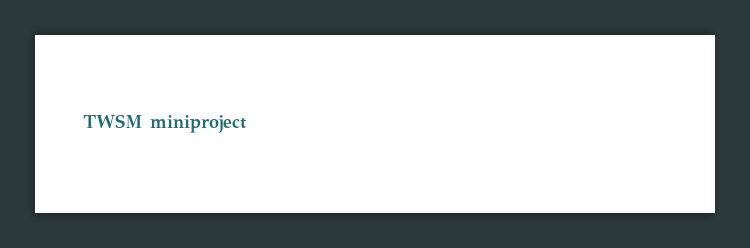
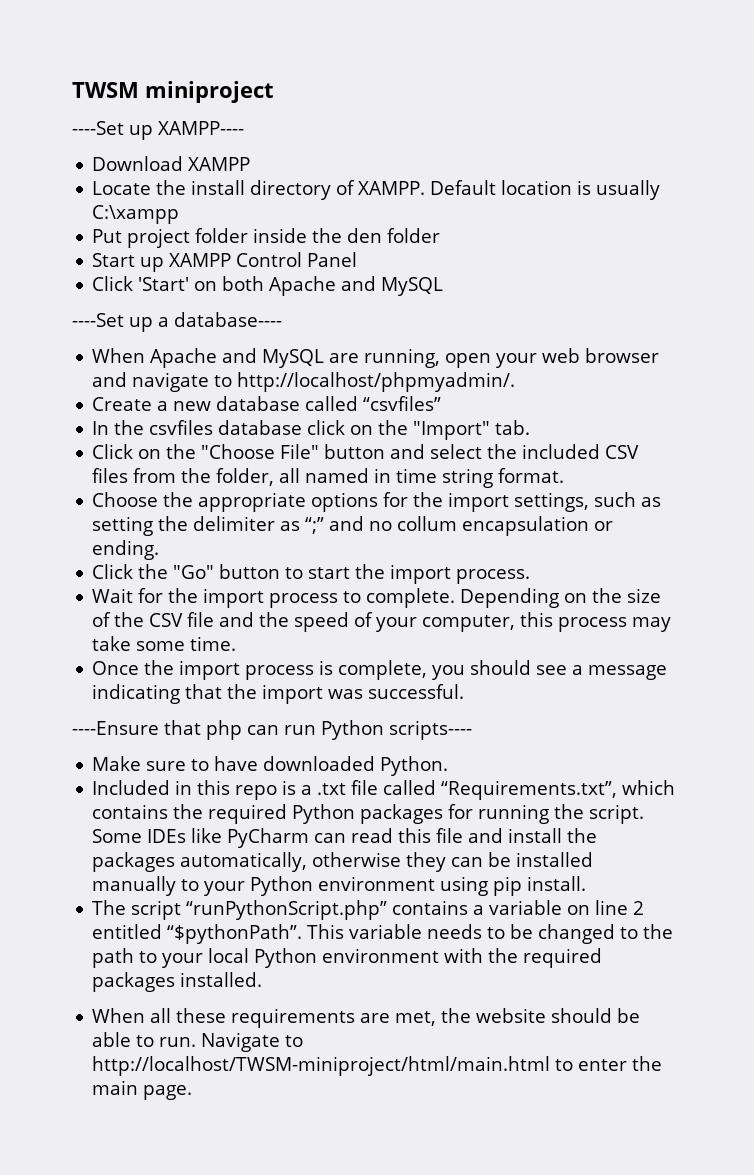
(246, 124) none -> [72,121,244,140] [92,156,251,171] [92,180,661,200] [92,205,180,224] [92,228,441,248] [92,252,358,272] [92,276,444,296] [72,312,282,332] [92,348,660,368] [92,372,516,392] [92,396,442,411] [92,420,531,440] [92,444,640,459] [92,468,565,488] [92,492,662,512] [92,516,614,536] [92,540,160,560] [92,564,531,584] [92,588,662,608] [92,612,672,632] [92,636,237,651] [92,660,668,680] [92,684,465,704] [72,720,472,740] [92,756,449,776] [92,780,676,800] [92,804,645,824] [92,828,598,848] [92,852,594,872] [92,876,587,896] [92,900,645,920] [92,924,674,944] [92,948,603,968] [92,972,263,992] [92,1008,641,1028] [92,1032,304,1052] [92,1056,663,1076] [92,1080,193,1100] // ----Set up XAMPP---- // Download XAMPP // Locate the install directory of XAMPP. Default location is usually C:\xampp // Put project folder inside the den folder // Start up XAMPP Control Panel // Click 'Start' on both Apache and MySQL // ----Set up a database---- // When Apache and MySQL are running, open your web browser and navigate to http://localhost/phpmyadmin/. // Create a new database called “csvfiles” // In the csvfiles database click on the "Import" tab. // Click on the "Choose File" button and select the included CSV files from the folder, all named in time string format. // Choose the appropriate options for the import settings, such as setting the delimiter as “;” and no collum encapsulation or ending. // Click the "Go" button to start the import process. // Wait for the import process to complete. Depending on the size of the CSV file and the speed of your computer, this process may take some time. // Once the import process is complete, you should see a message indicating that the import was successful. // ----Ensure that php can run Python scripts---- // Make sure to have downloaded Python. // Included in this repo is a .txt file called “Requirements.txt”, which contains the required Python packages for running the script. Some IDEs like PyCharm can read this file and install the packages automatically, otherwise they can be installed manually to your Python environment using pip install. // The script “runPythonScript.php” contains a variable on line 2 entitled “$pythonPath”. This variable needs to be changed to the path to your local Python environment with the required packages installed. // When all these requirements are met, the website should be able to run. Navigate to http://localhost/TWSM-miniproject/html/main.html to enter the main page.

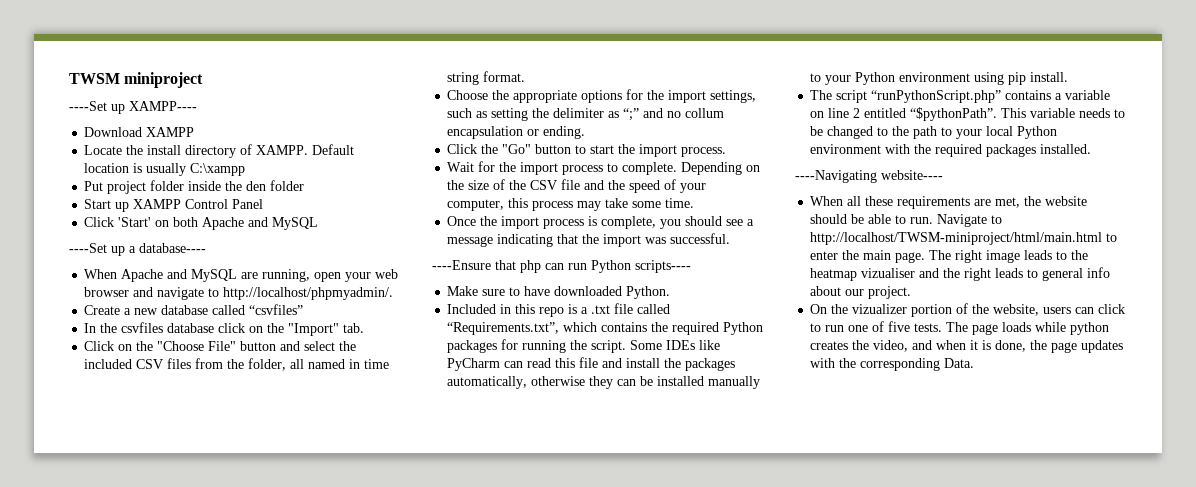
(263, 979) none -> [795,170,943,183] // ----Navigating website----
(193, 1092) none -> [929,250,1089,263] [810,267,1111,281] [810,286,912,299] [810,303,1126,317] [810,321,1110,335] [810,340,1124,353] [810,358,975,371] The right image leads to the heatmap vizualiser and the right leads to general info about our project. // On the vizualizer portion of the website, users can click to run one of five tests. The page loads while python creates the video, and when it is done, the page updates with the corresponding Data.

